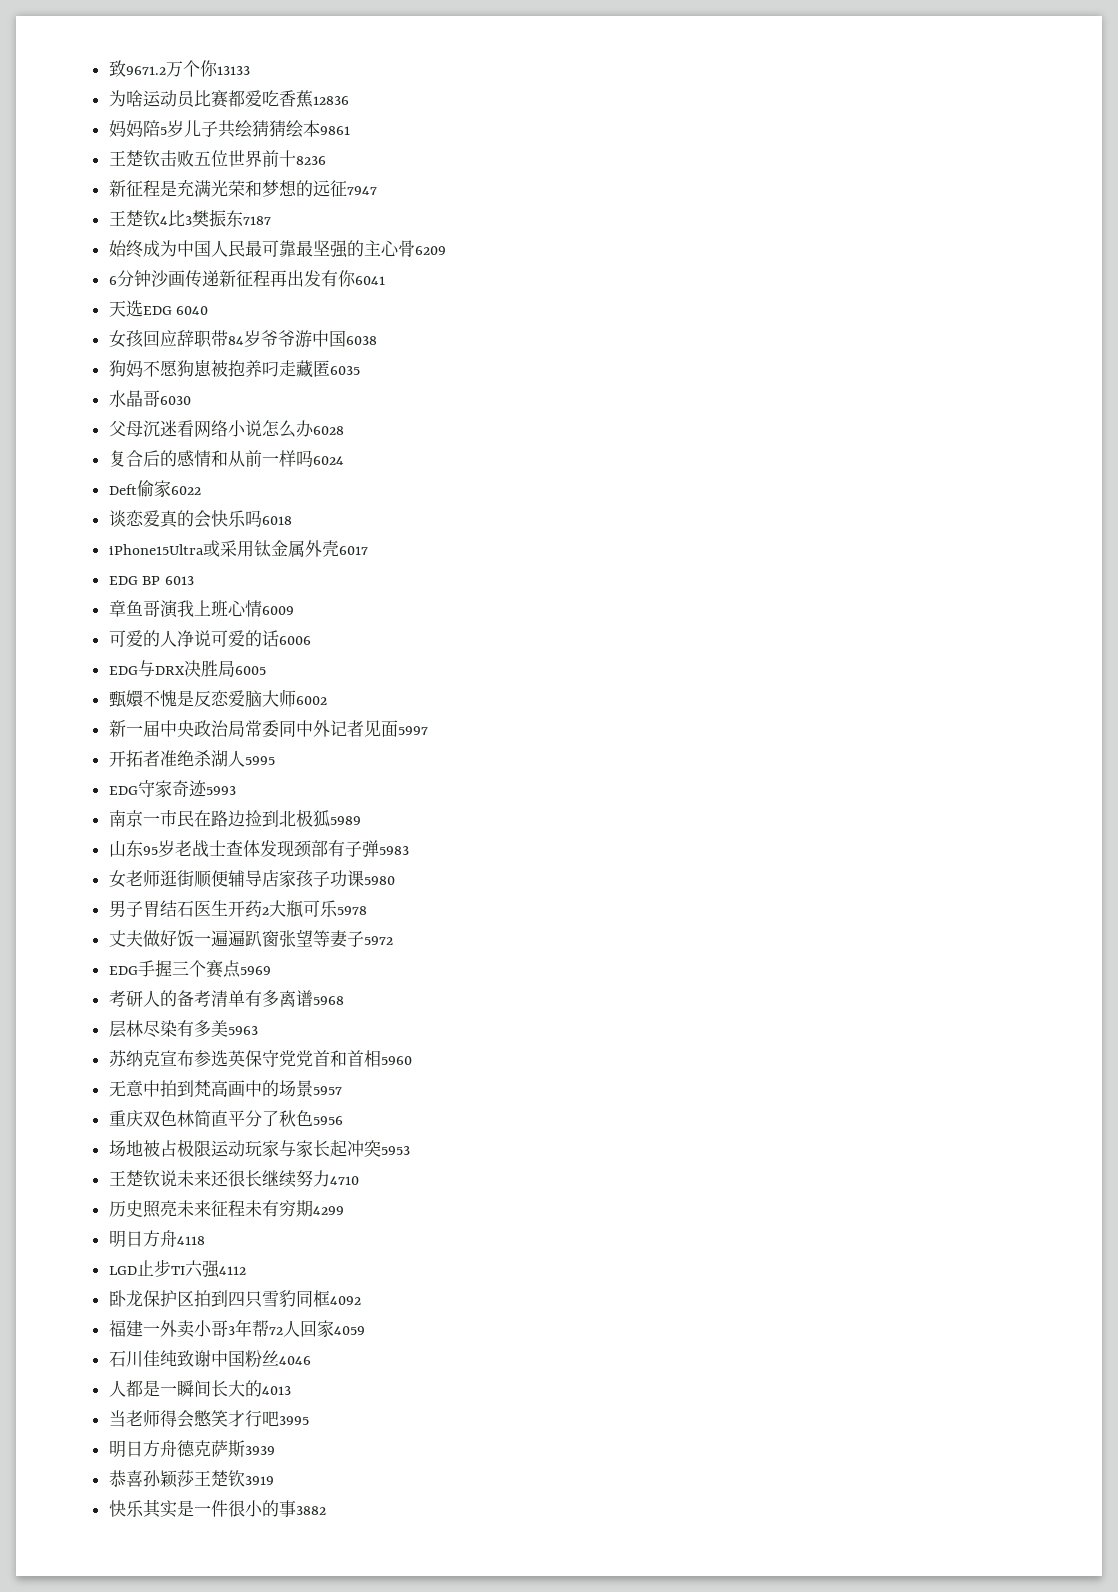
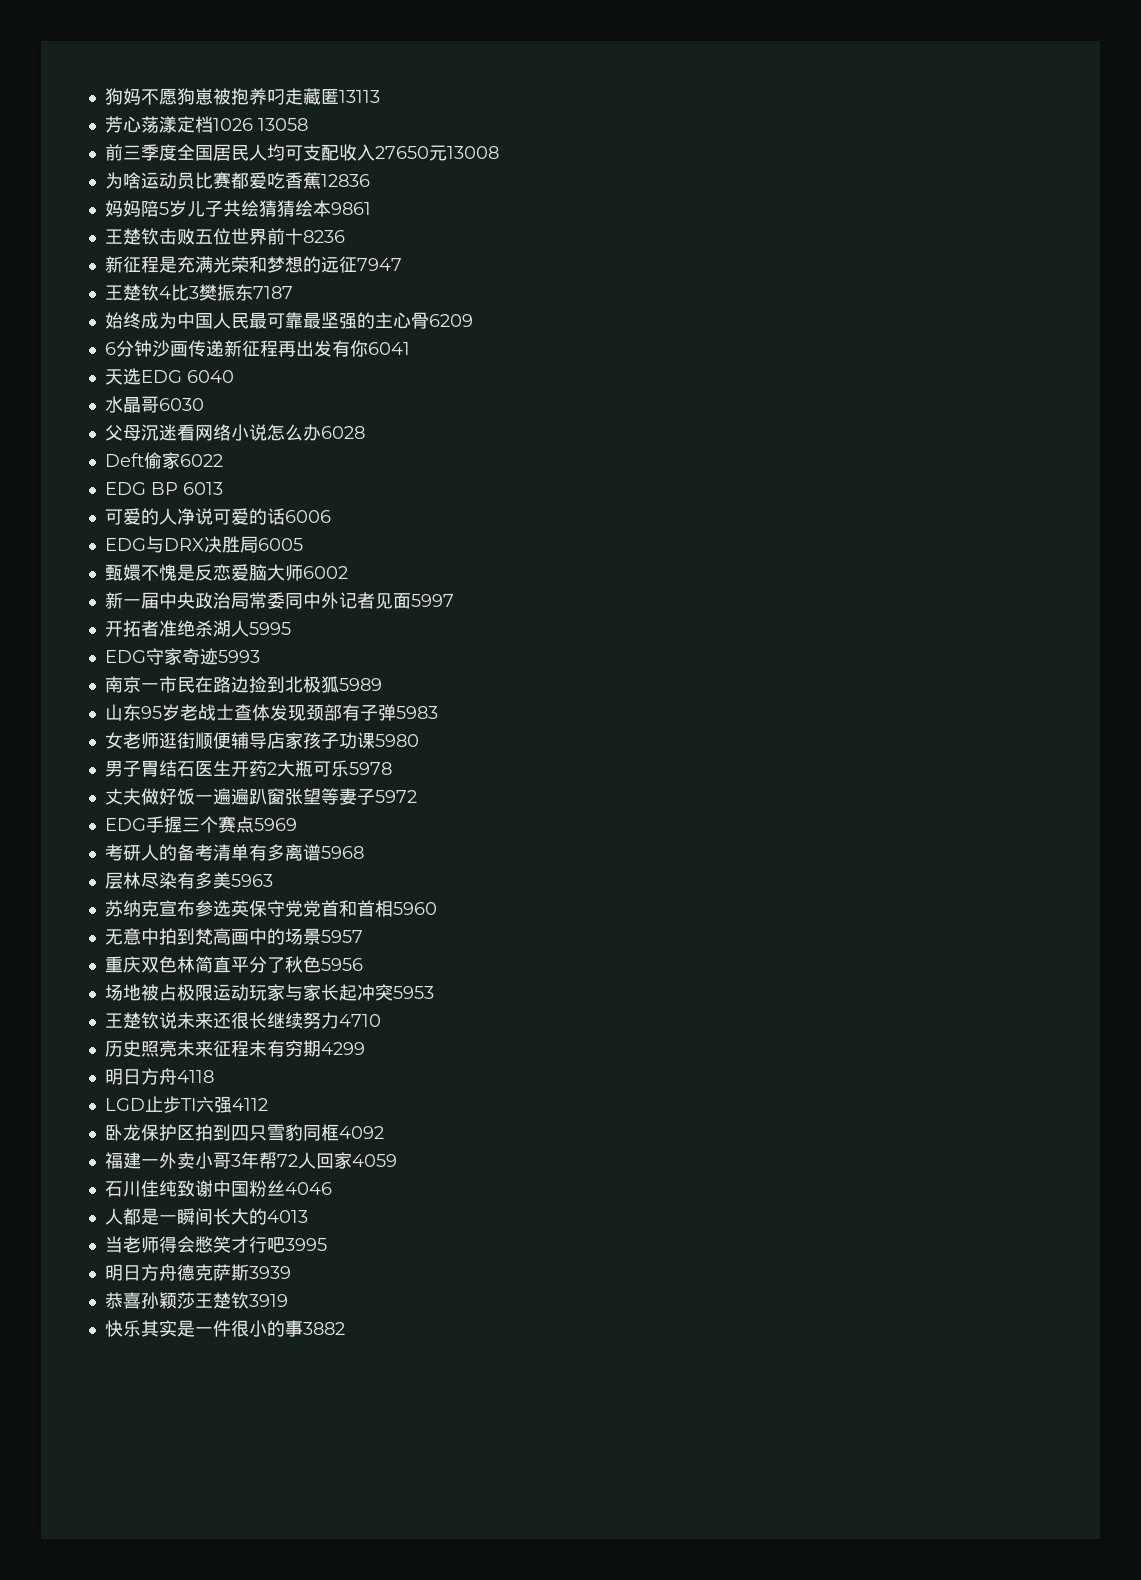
[108,60,250,77] 致9671.2万个你13133 -> [104,88,380,105] [104,116,308,133] [104,144,499,161] 狗妈不愿狗崽被抱养叼走藏匿13113 // 芳心荡漾定档1026 13058 // 前三季度全国居民人均可支配收入27650元13008
[108,330,377,348] [108,359,360,378] // 女孩回应辞职带84岁爷爷游中国6038 // 狗妈不愿狗崽被抱养叼走藏匿6035 -> (234, 376) none
[108,450,344,467] [108,480,201,498] [108,510,292,528] [108,540,368,557] [108,576,194,585] [108,600,294,618] 复合后的感情和从前一样吗6024 // Deft偷家6022 // 谈恋爱真的会快乐吗6018 // iPhone15Ultra或采用钛金属外壳6017 // EDG BP 6013 // 章鱼哥演我上班心情6009 -> [104,452,223,469] [104,482,223,495] Deft偷家6022 // EDG BP 6013

